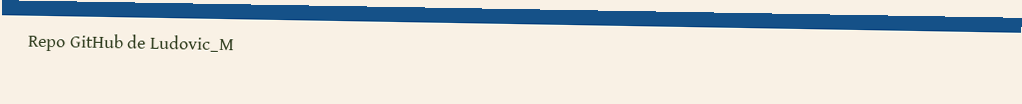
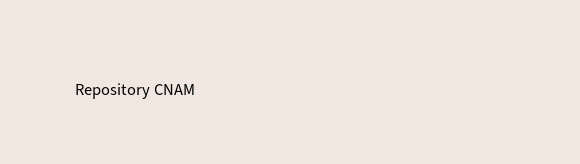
[27,33,236,53] Repo GitHub de Ludovic_M -> [75,83,196,99] Repository CNAM

